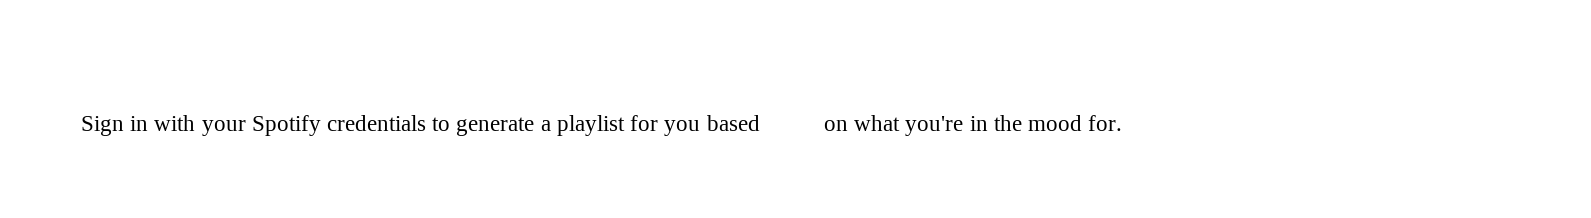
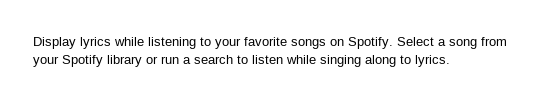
[81,115,1123,136] Sign in with your Spotify credentials to generate a playlist for you based on what you're in the mood for. -> [33,37,507,49] [33,55,450,67] Display lyrics while listening to your favorite songs on Spotify. Select a song from your Spotify library or run a search to listen while singing along to lyrics.

